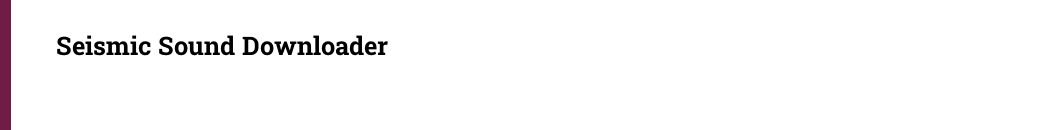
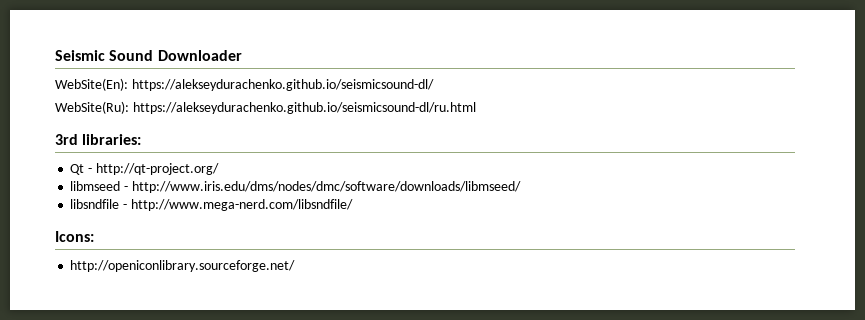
(388, 45) none -> [55,78,434,91] [55,101,476,114] [55,134,142,145] [70,163,219,175] [70,181,521,193] [70,199,353,211] [55,231,94,242] [70,260,296,272] // WebSite(En): https://alekseydurachenko.github.io/seismicsound-dl/ // WebSite(Ru): https://alekseydurachenko.github.io/seismicsound-dl/ru.html // 3rd libraries: // Qt - http://qt-project.org/ // libmseed - http://www.iris.edu/dms/nodes/dmc/software/downloads/libmseed/ // libsndfile - http://www.mega-nerd.com/libsndfile/ // Icons: // http://openiconlibrary.sourceforge.net/

